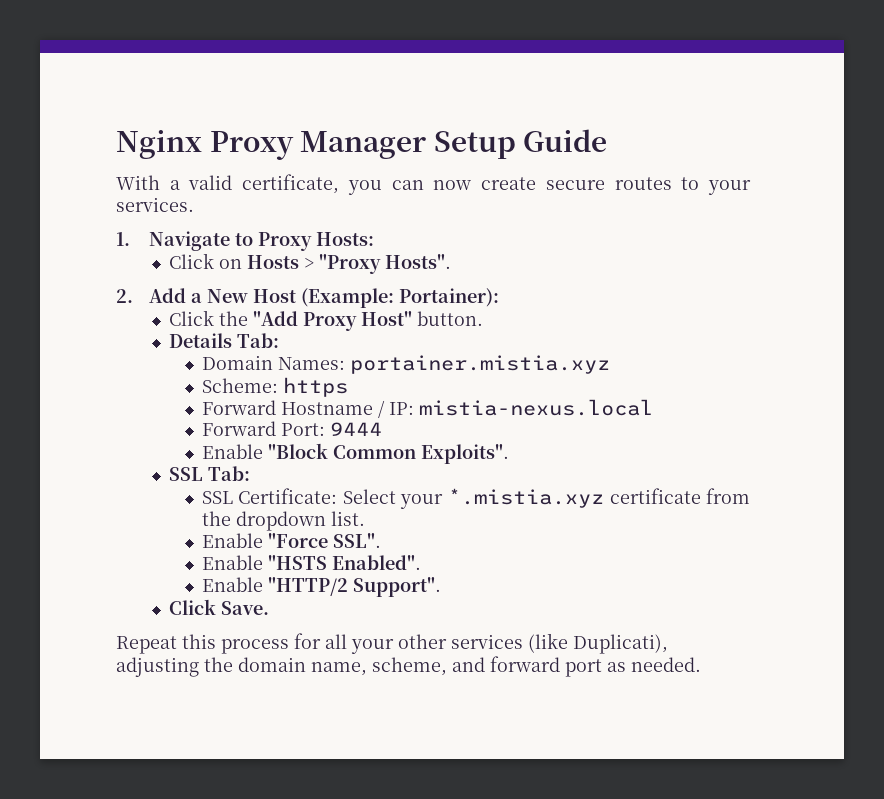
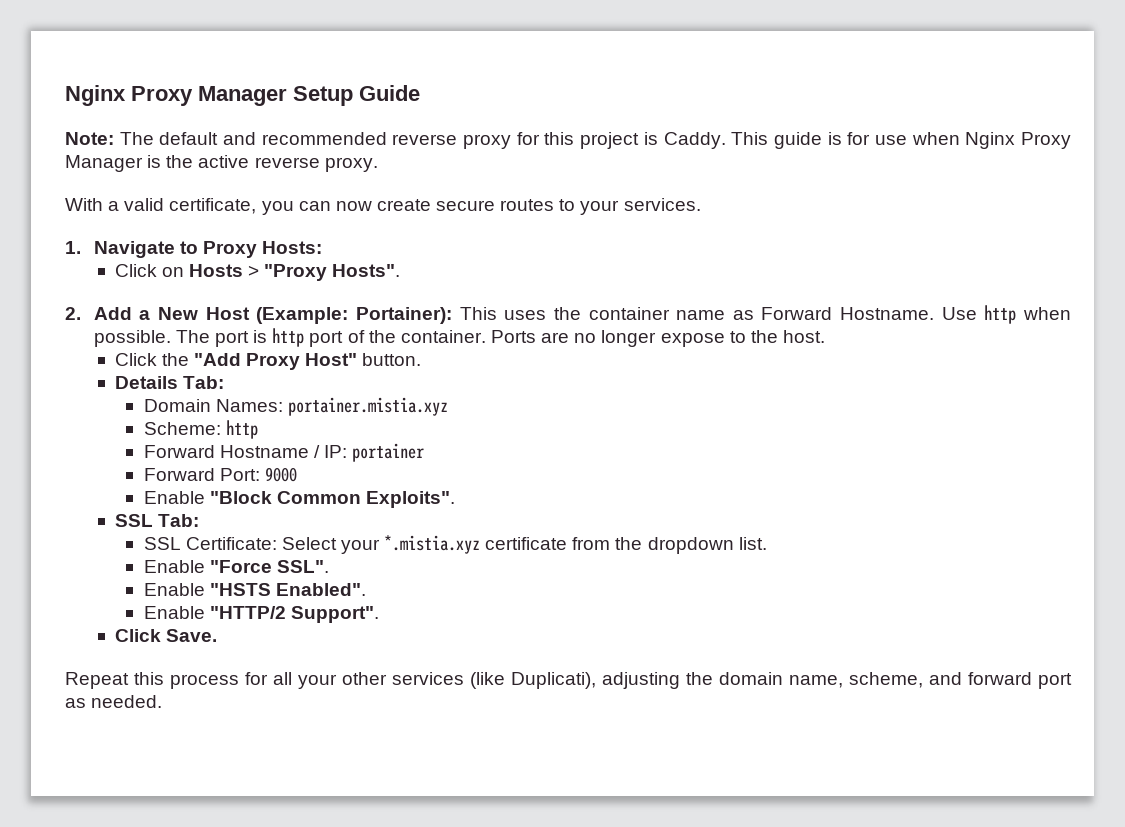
(608, 140) none -> [65,132,1072,149] [65,155,378,172] // Note: The default and recommended reverse proxy for this project is Caddy. This guide is for use when Nginx Proxy Manager is the active reverse proxy.
(500, 297) none -> [459,305,1071,324] [93,328,825,347] This uses the container name as Forward Hostname. Use http when possible. The port is http port of the container. Ports are no longer expose to the host.
[282,377,348,397] https -> [225,420,258,439] http
[418,399,653,416] mistia-nexus.local -> [352,443,425,462] portainer
[329,422,382,436] 9444 -> [264,467,297,482] 9000

